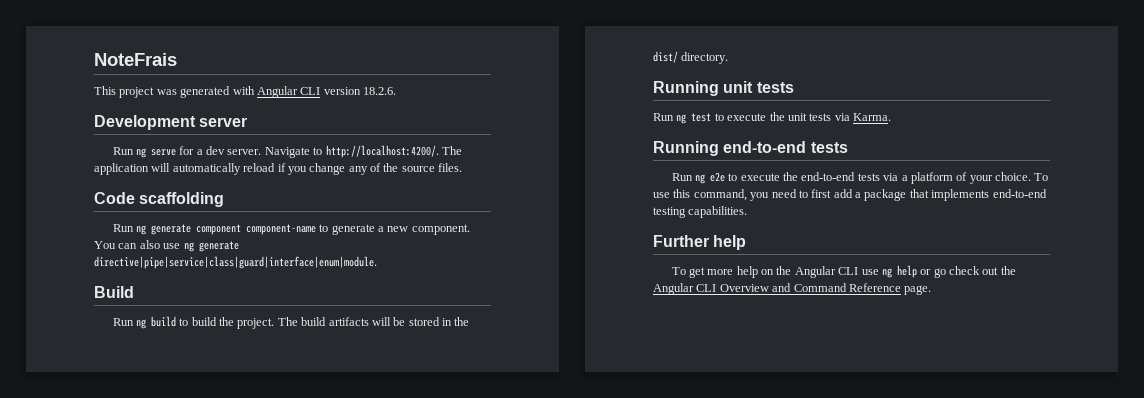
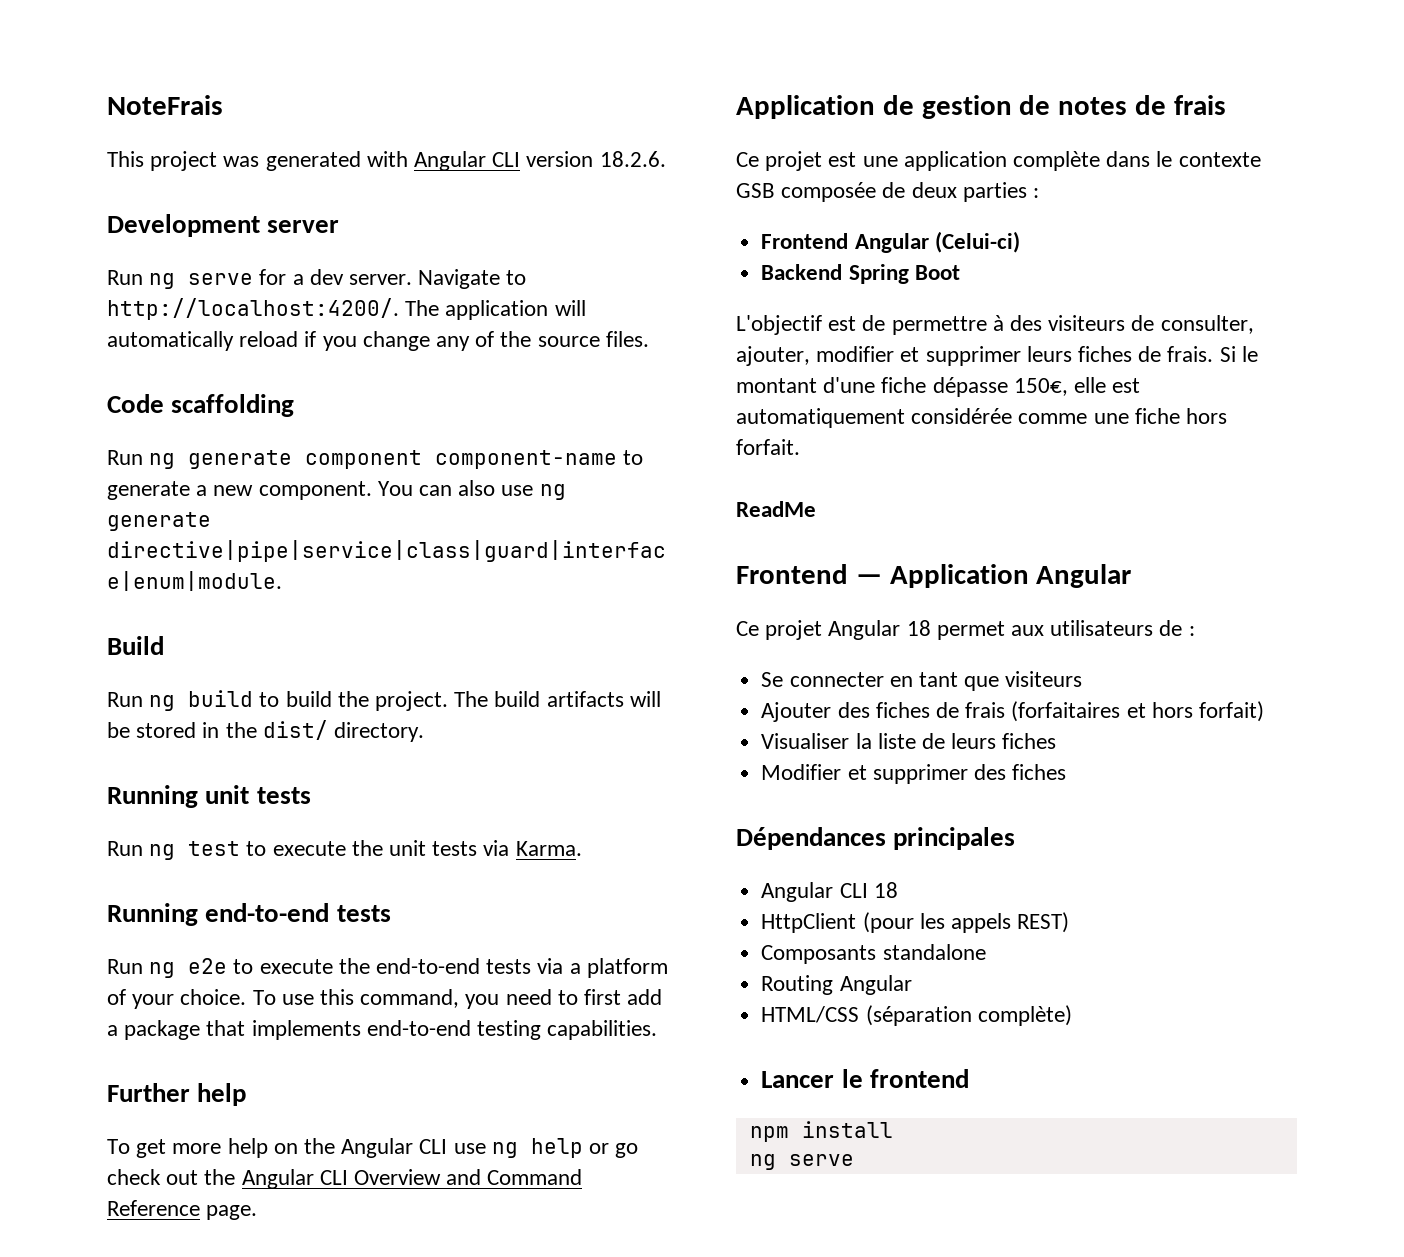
(932, 290) none -> [736,95,1226,119] [736,151,1261,171] [736,182,1040,202] [761,231,1020,253] [761,264,960,284] [736,315,1254,335] [736,346,1258,366] [736,377,1141,397] [736,408,1228,428] [736,439,800,455] [736,501,816,517] [736,564,1132,588] [736,620,1195,640] [761,671,1083,691] [761,701,1264,722] [761,733,1057,749] [761,764,1067,784] [736,827,1016,850] [761,882,898,902] [761,912,1070,933] [761,944,986,964] [761,975,912,995] [761,1005,1072,1026] [761,1069,969,1088] [749,1121,893,1142] [749,1154,854,1170] // Application de gestion de notes de frais // Ce projet est une application complète dans le contexte GSB composée de deux parties : // Frontend Angular (Celui-ci) // Backend Spring Boot // L'objectif est de permettre à des visiteurs de consulter, ajouter, modifier et supprimer leurs fiches de frais. Si le montant d'une fiche dépasse 150€, elle est automatiquement considérée comme une fiche hors forfait. // ReadMe // Frontend — Application Angular // Ce projet Angular 18 permet aux utilisateurs de : // Se connecter en tant que visiteurs // Ajouter des fiches de frais (forfaitaires et hors forfait) // Visualiser la liste de leurs fiches // Modifier et supprimer des fiches // Dépendances principales // Angular CLI 18 // HttpClient (pour les appels REST) // Composants standalone // Routing Angular // HTML/CSS (séparation complète) // Lancer le frontend // npm install // ng serve

